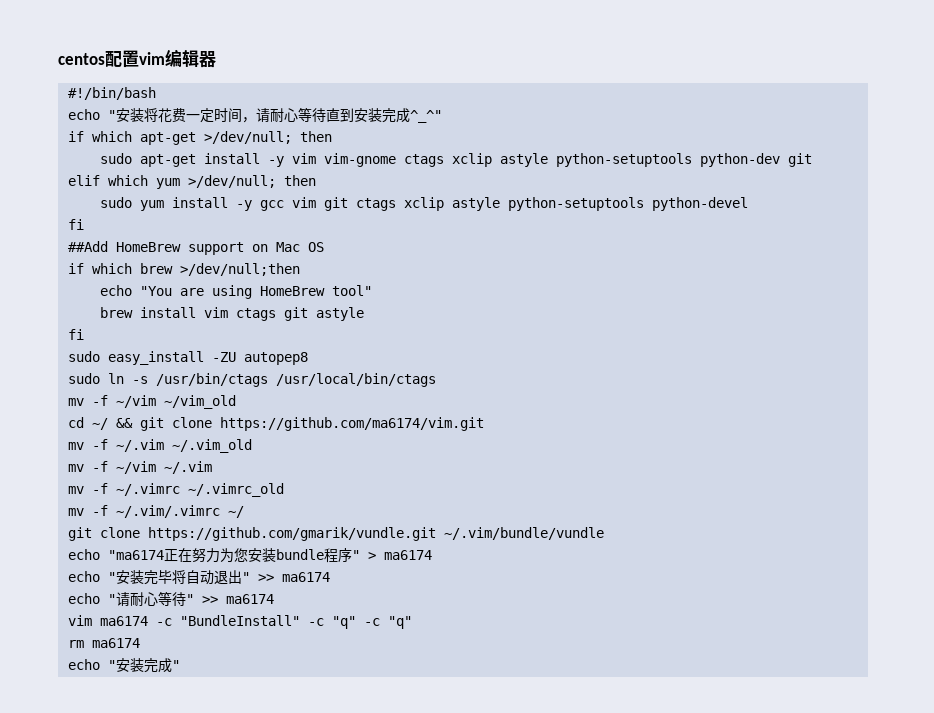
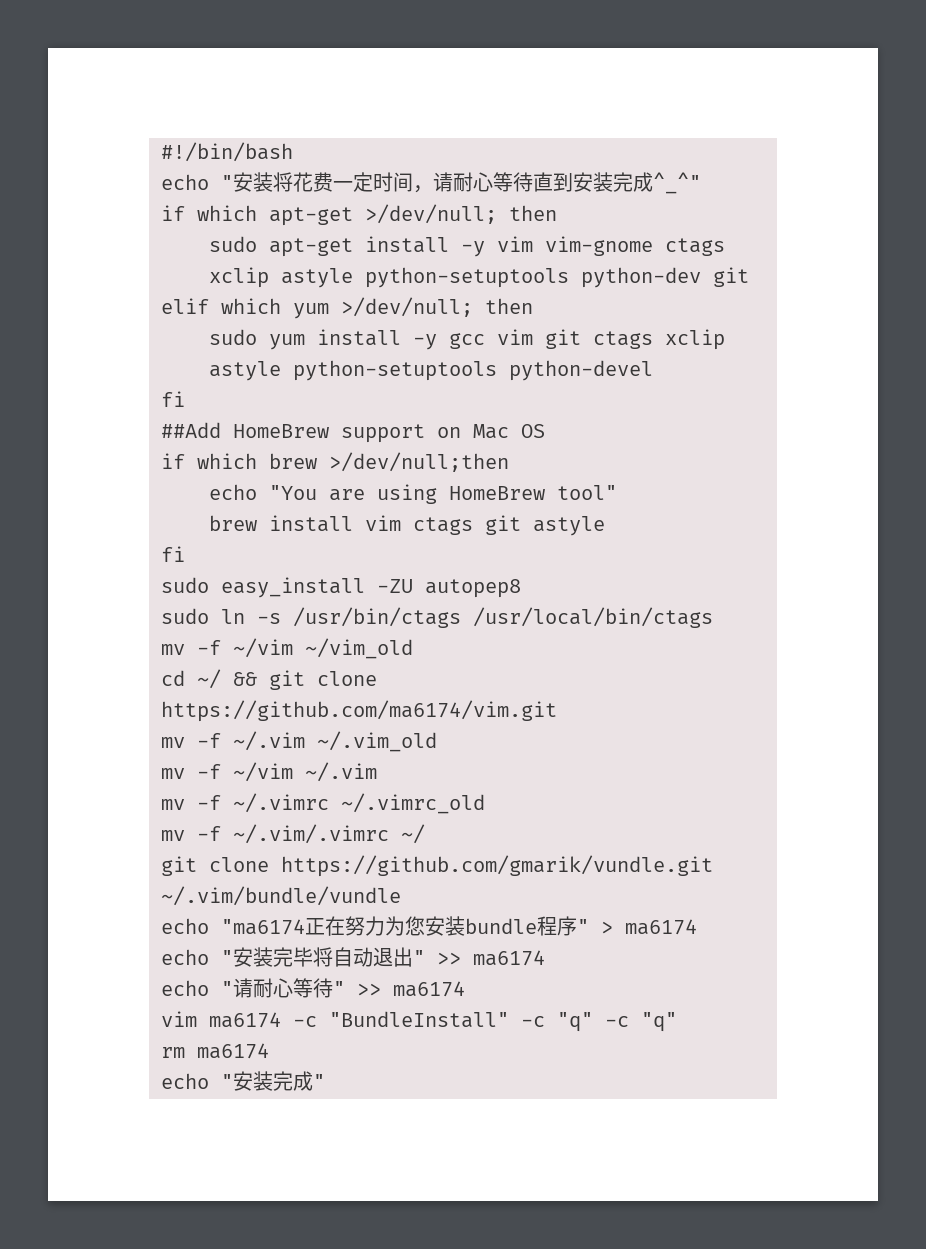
[58,49,216,68] centos配置vim编辑器 // -> (161, 152) none

